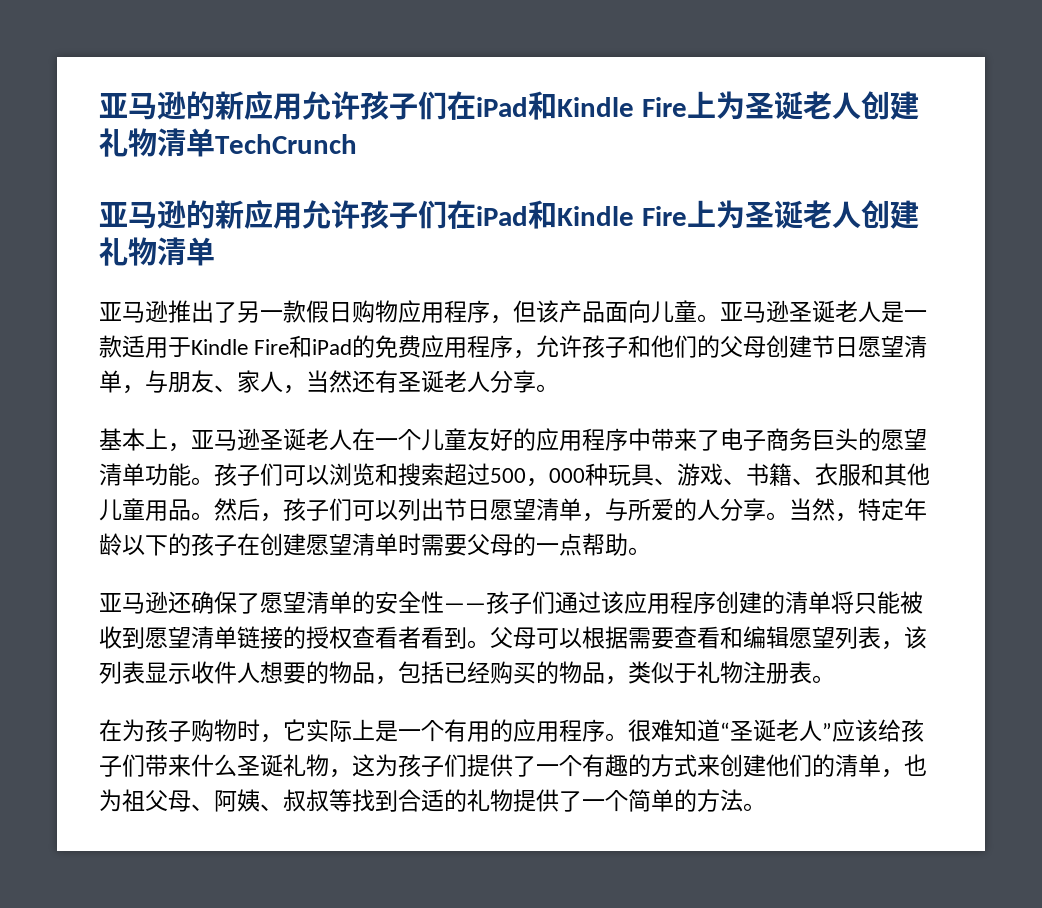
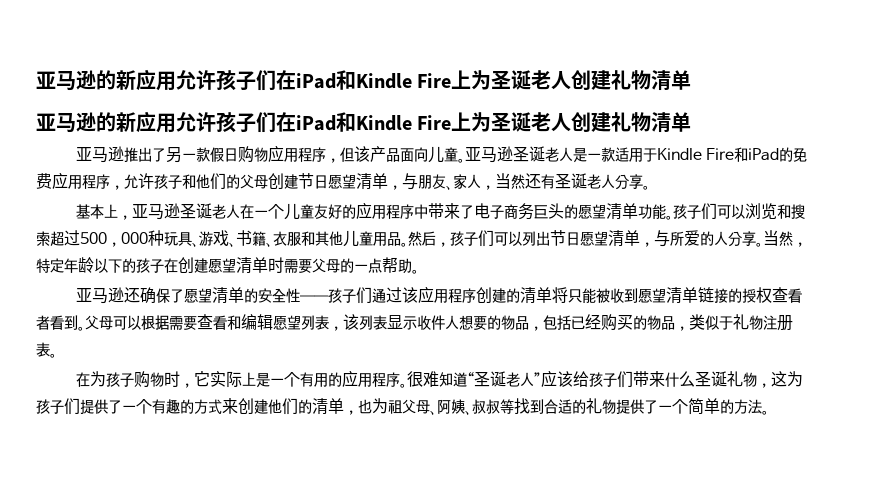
[215,134,357,154] TechCrunch -> (692, 80) none

